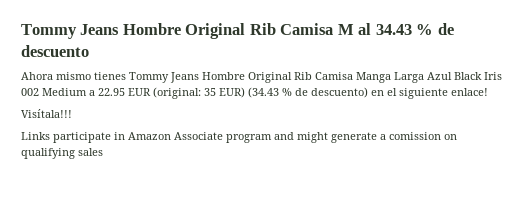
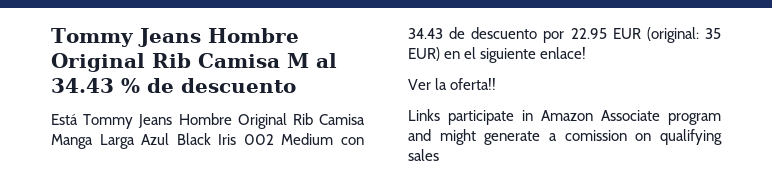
[21,72,126,80] Ahora mismo tienes -> [51,114,78,125] Está
[89,90,95,96] a -> [341,137,365,145] [408,27,565,43] con 34.43 de descuento por
[248,87,368,98] (34.43 % de descuento) -> (440, 54) none
[21,109,72,118] Visítala!!! -> [408,78,497,90] Ver la oferta!!

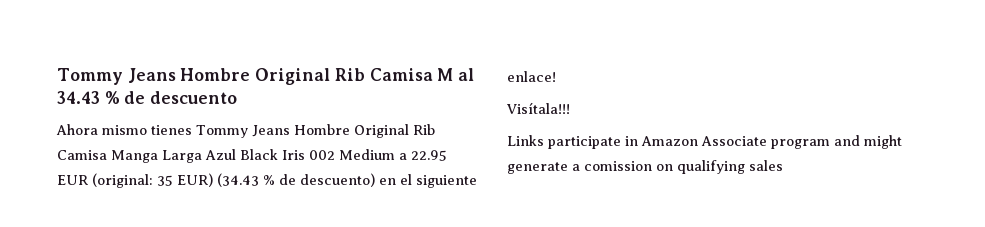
[51,114,78,125] Está -> [56,124,192,135] Ahora mismo tienes
[341,137,365,145] [408,27,565,43] con 34.43 de descuento por -> [399,153,407,160] a
(440, 54) none -> [217,173,375,187] (34.43 % de descuento)
[408,78,497,90] Ver la oferta!! -> [506,102,570,114] Visítala!!!

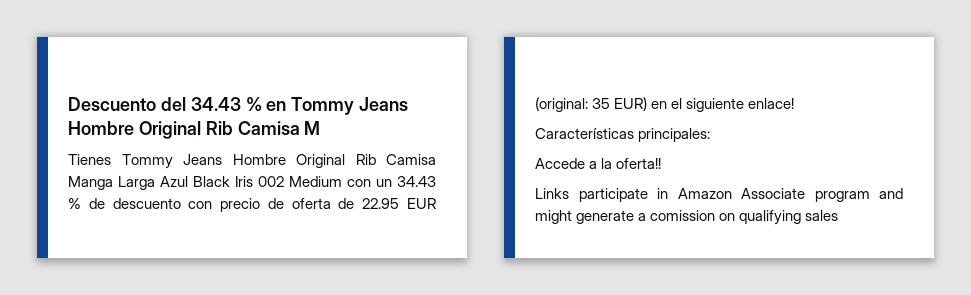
(57, 76) none -> [68,97,287,111] Descuento del 34.43 % en
[458,68,475,81] [57,91,238,104] [56,124,192,135] al 34.43 % de descuento // Ahora mismo tienes -> [68,154,111,165] // Tienes
[399,153,407,160] a -> [347,176,436,187] [68,198,355,212] con un 34.43 % de descuento con precio de oferta de
[217,173,375,187] (34.43 % de descuento) -> (648, 104) none
[506,102,570,114] Visítala!!! -> [535,128,711,142] [535,158,662,169] Características principales: // Accede a la oferta!!

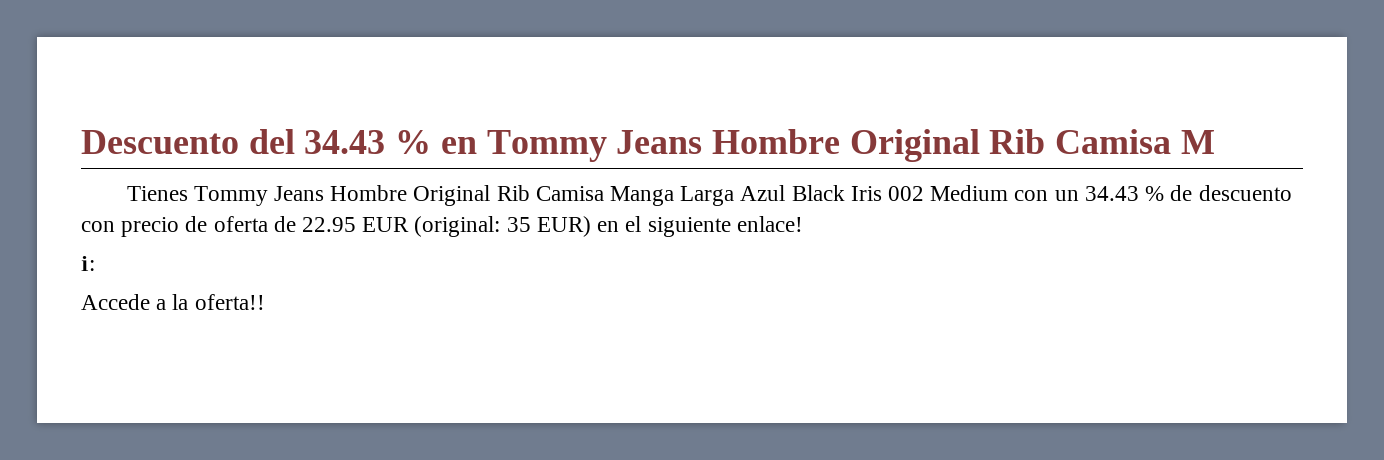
[535,128,711,142] Características principales: -> [81,256,95,271] ℹ:
[535,188,903,202] [535,210,839,225] // Links participate in Amazon Associate program and might generate a comission on qualifying sales -> (265, 302) none

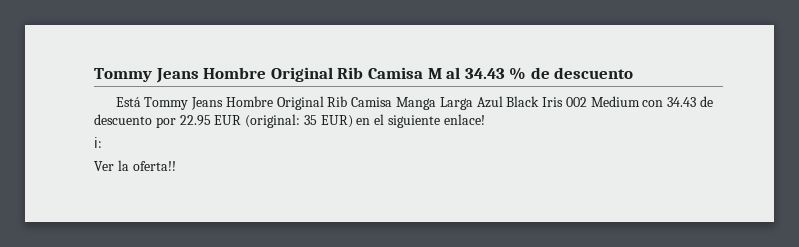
[81,129,477,154] Descuento del 34.43 % en -> (94, 75) none
[126,186,188,201] // Tienes -> [446,67,634,80] [115,97,141,107] al 34.43 % de descuento // Está
[1054,185,1292,201] [81,216,296,237] un 34.43 % de descuento con precio de oferta de -> [667,96,713,107] [94,114,176,128] 34.43 de descuento por
[81,294,167,310] Accede a -> [94,161,114,171] Ver

